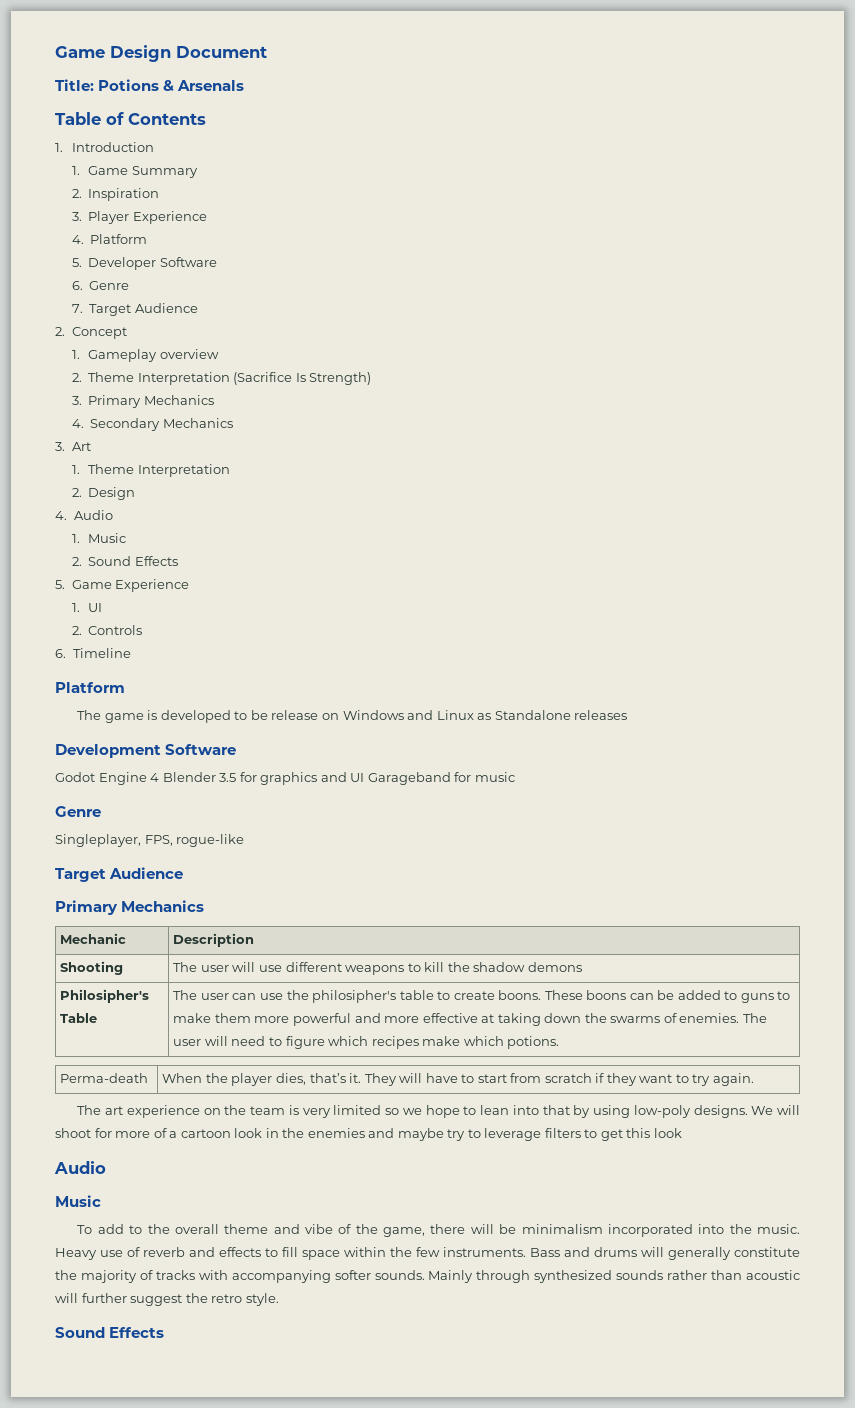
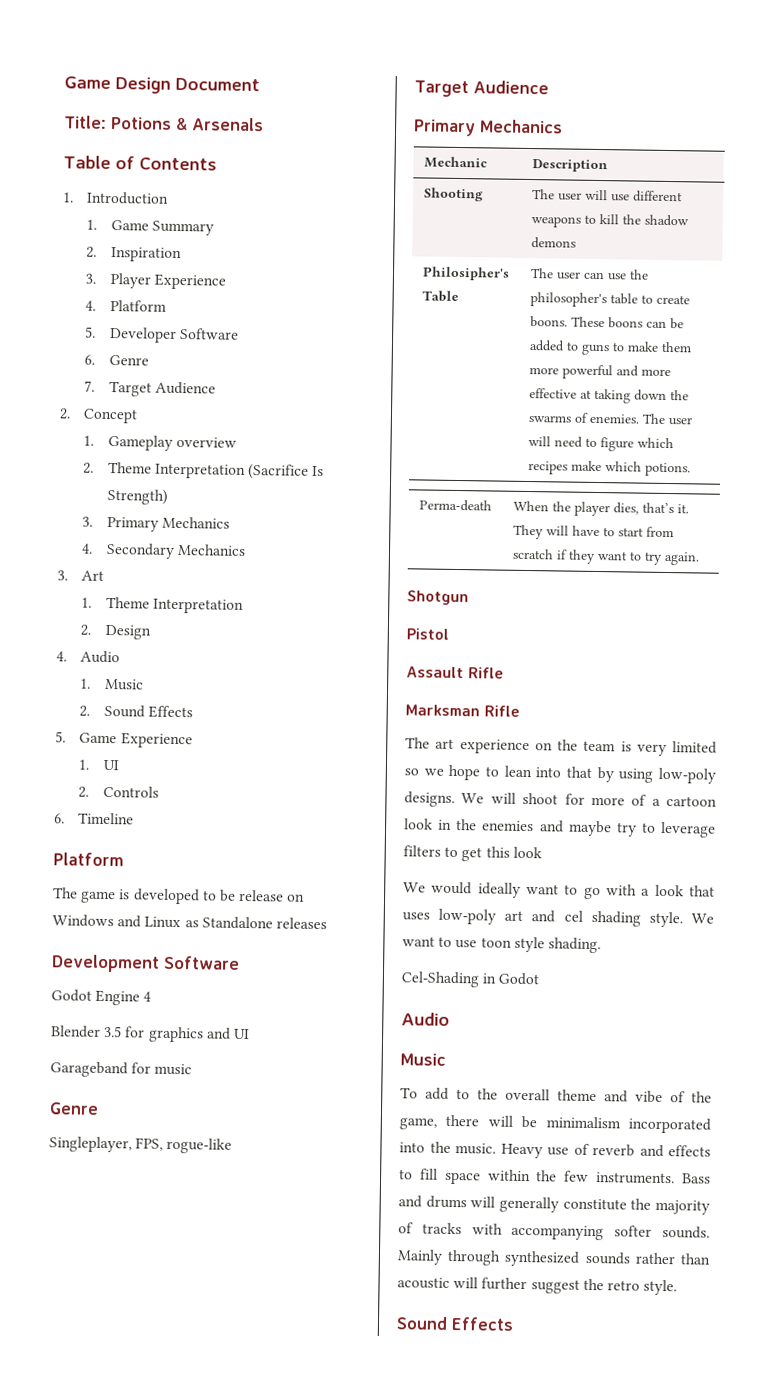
(160, 777) none -> (152, 996) //
(365, 777) none -> (250, 1034) //
[312,990,397,1003] philosipher's -> [529,292,607,308] philosopher's
(754, 1079) none -> [407,590,469,606] [406,628,449,640] [406,666,504,679] [405,704,520,717] // Shotgun // Pistol // Assault Rifle // Marksman Rifle
(682, 1133) none -> [403,881,715,900] [402,908,714,928] [402,936,601,954] [401,971,540,988] // We would ideally want to go with a look that uses low-poly art and cel shading style. We want to use toon style shading. // Cel-Shading in Godot

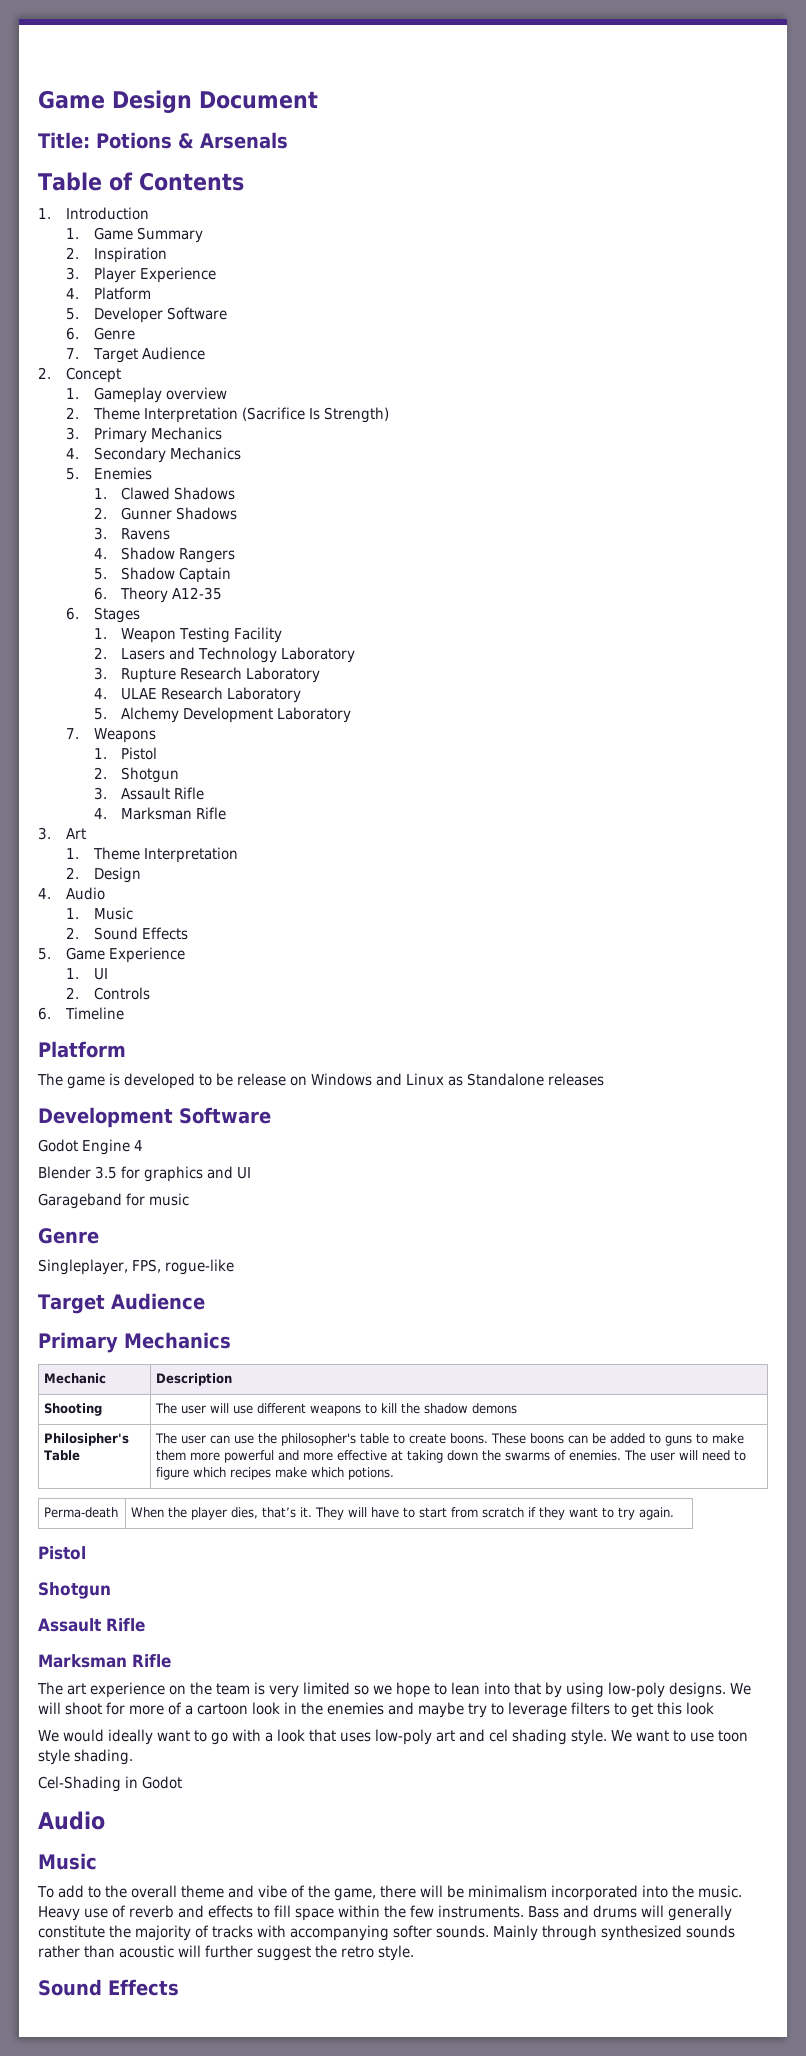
(246, 549) none -> [65,467,152,480] [93,487,236,500] [93,507,238,520] [93,527,171,540] [93,547,236,563] [93,567,232,583] [93,587,223,603] [65,607,140,623] [93,627,283,643] [93,647,356,663] [93,667,321,683] [93,687,302,703] [93,707,352,723] [65,728,156,743] [93,747,158,760] [93,767,180,783] [93,787,205,800] [93,807,227,820] // 5. Enemies // 1. Clawed Shadows // 2. Gunner Shadows // 3. Ravens // 4. Shadow Rangers // 5. Shadow Captain // 6. Theory A12-35 // 6. Stages // 1. Weapon Testing Facility // 2. Lasers and Technology Laboratory // 3. Rupture Research Laboratory // 4. ULAE Research Laboratory // 5. Alchemy Development Laboratory // 7. Weapons // 1. Pistol // 2. Shotgun // 3. Assault Rifle // 4. Marksman Rifle
[407,590,469,606] [406,628,449,640] // Shotgun // Pistol -> [38,1546,86,1560] [38,1582,111,1599] // Pistol // Shotgun

